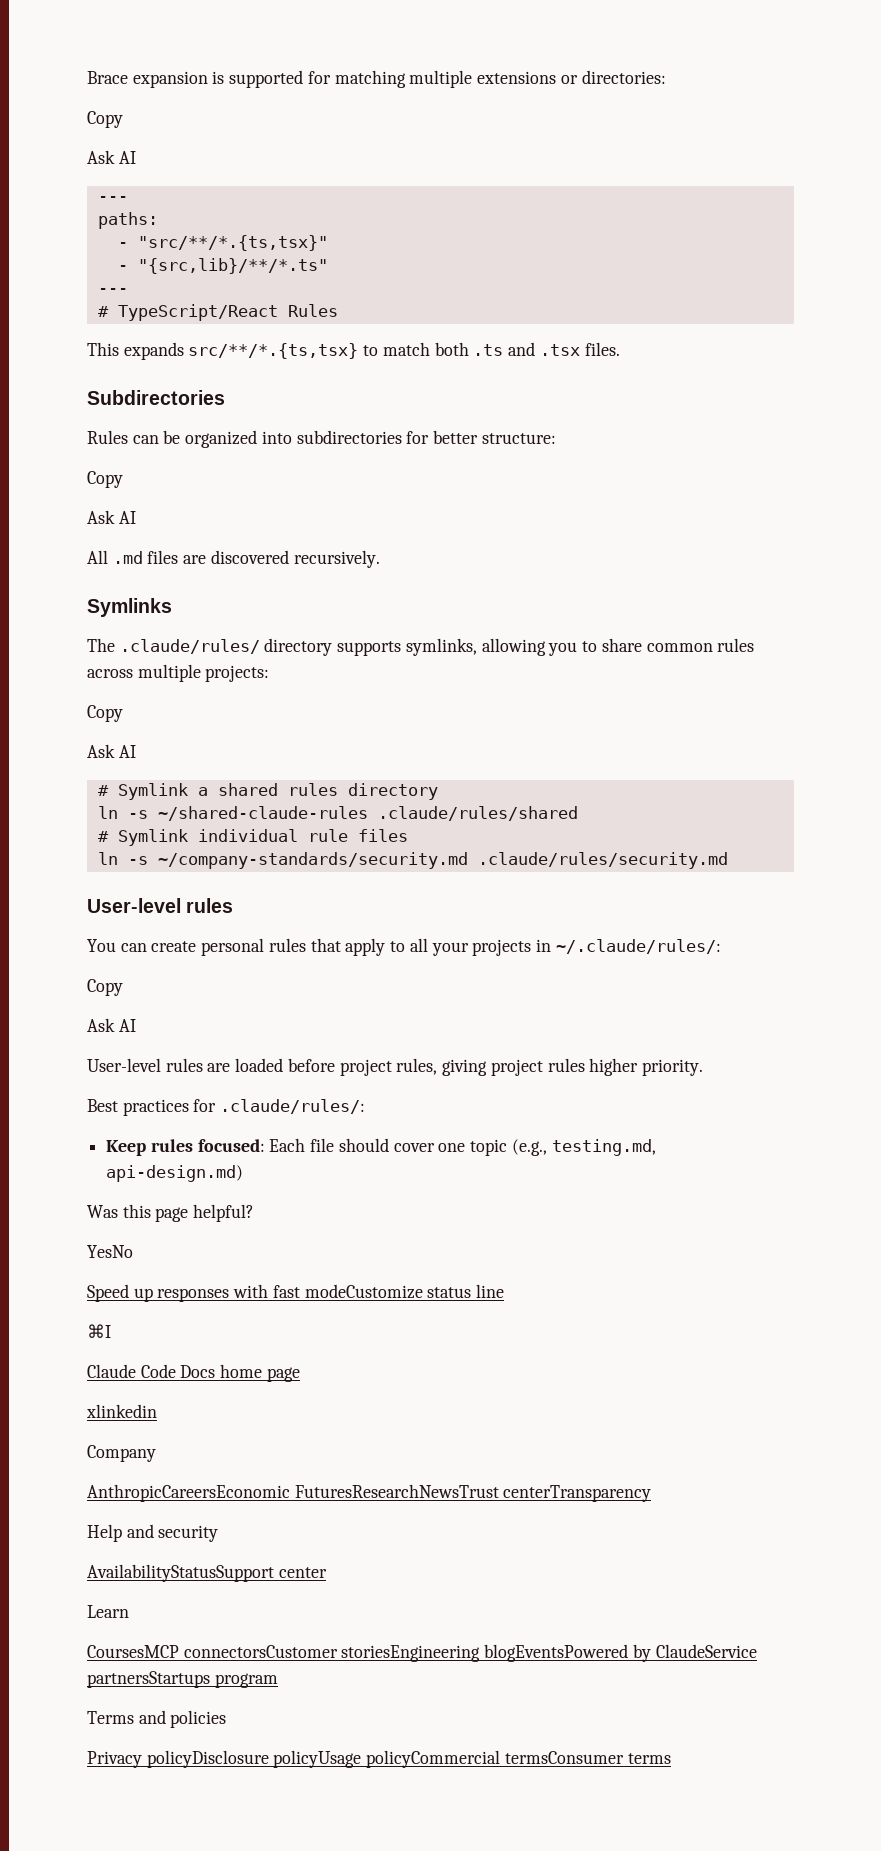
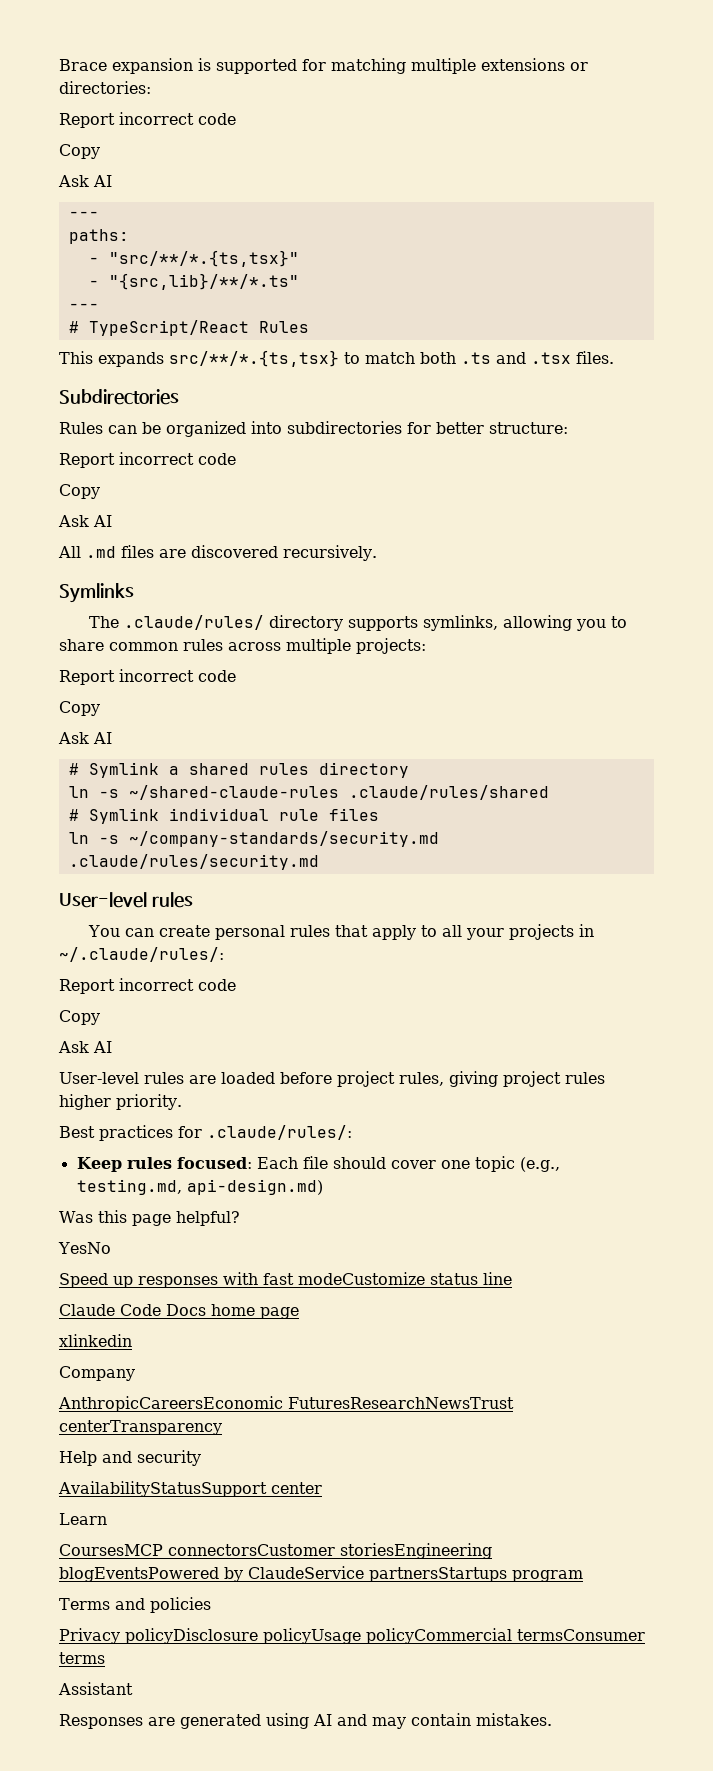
(666, 77) none -> [59,112,236,128] // Report incorrect code
(556, 438) none -> [59,452,236,468] // Report incorrect code
(270, 673) none -> [59,669,236,685] // Report incorrect code
(721, 946) none -> [59,978,236,994] // Report incorrect code
[87,1324,111,1338] // ⌘I -> (512, 1278) none
(671, 1758) none -> [58,1682,133,1695] [59,1713,552,1729] // Assistant // Responses are generated using AI and may contain mistakes.

